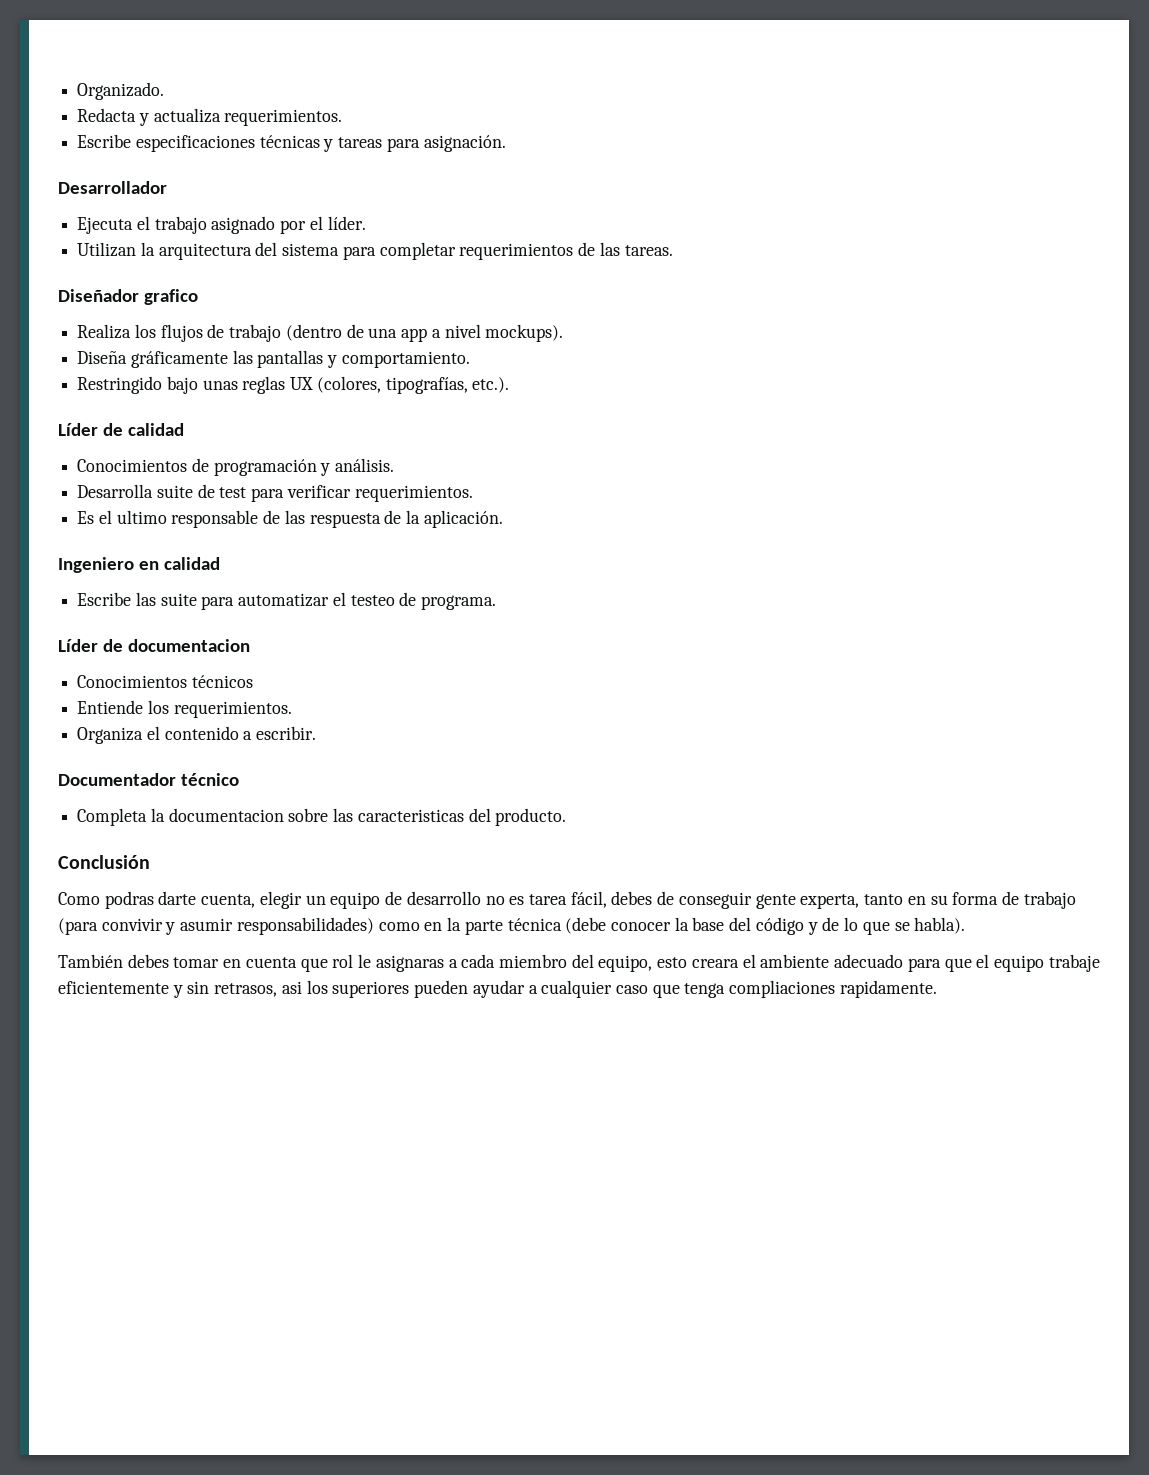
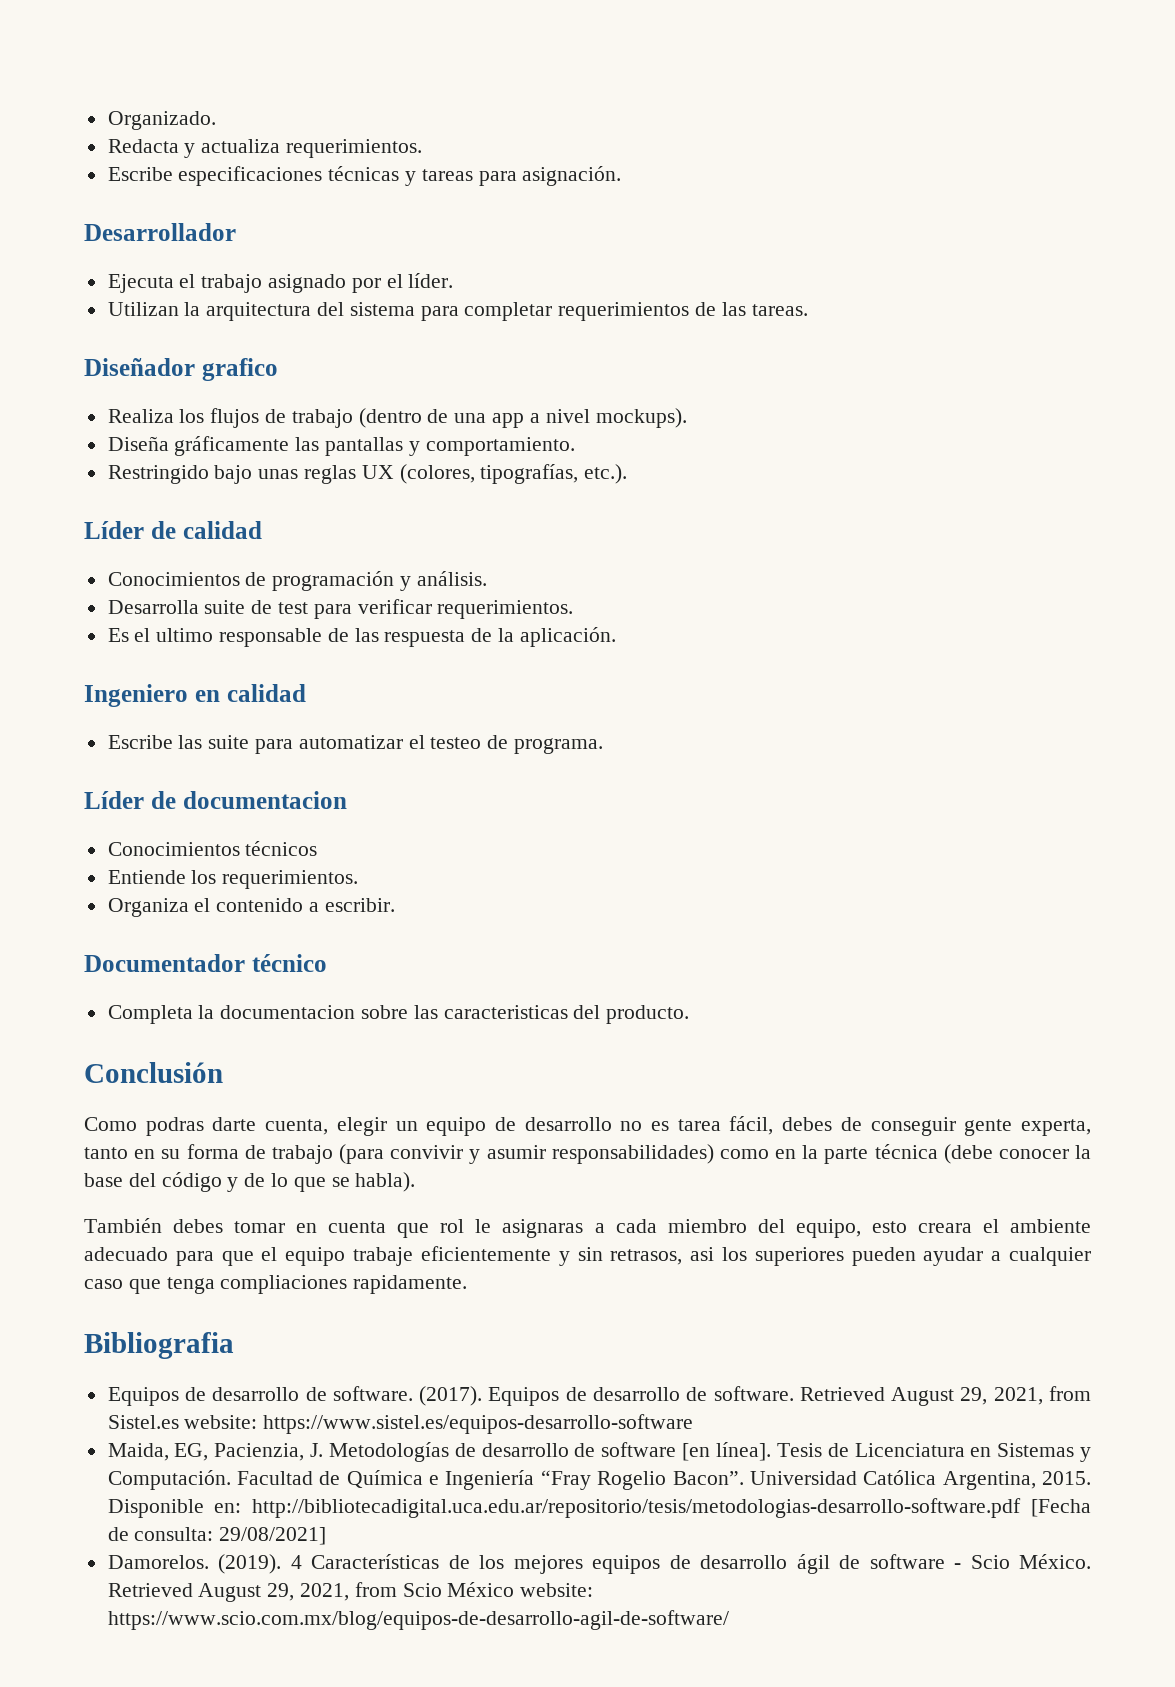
(937, 989) none -> [84,1332,234,1359] [107,1386,1091,1406] [107,1414,694,1434] [107,1442,1092,1462] [107,1470,1091,1490] [107,1498,1091,1518] [107,1527,327,1545] [107,1554,1091,1574] [107,1582,594,1602] [107,1610,729,1630] // Bibliografia // Equipos de desarrollo de software. (2017). Equipos de desarrollo de software. Retrieved August 29, 2021, from Sistel.es website: https://www.sistel.es/equipos-desarrollo-software // Maida, EG, Pacienzia, J. Metodologías de desarrollo de software [en línea]. Tesis de Licenciatura en Sistemas y Computación. Facultad de Química e Ingeniería “Fray Rogelio Bacon”. Universidad Católica Argentina, 2015. Disponible en: http://bibliotecadigital.uca.edu.ar/repositorio/tesis/metodologias-desarrollo-software.pdf [Fecha de consulta: 29/08/2021] // Damorelos. (2019). 4 Características de los mejores equipos de desarrollo ágil de software - Scio México. Retrieved August 29, 2021, from Scio México website: https://www.scio.com.mx/blog/equipos-de-desarrollo-agil-de-software/

